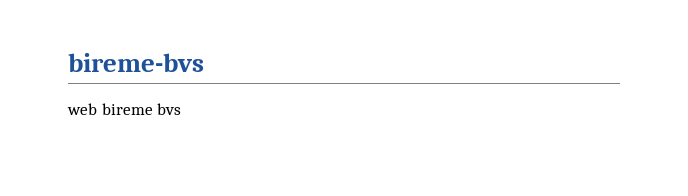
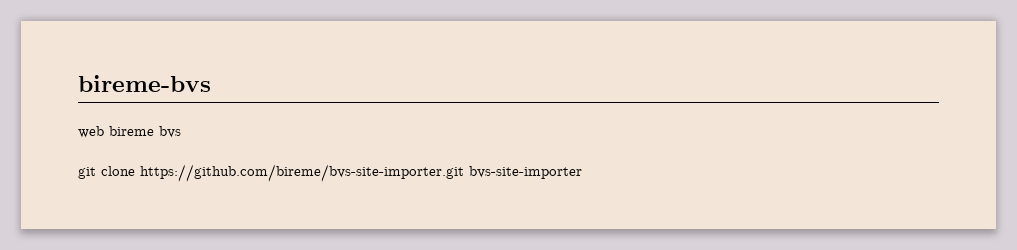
(182, 109) none -> [78,164,582,182] // git clone https://github.com/bireme/bvs-site-importer.git bvs-site-importer

